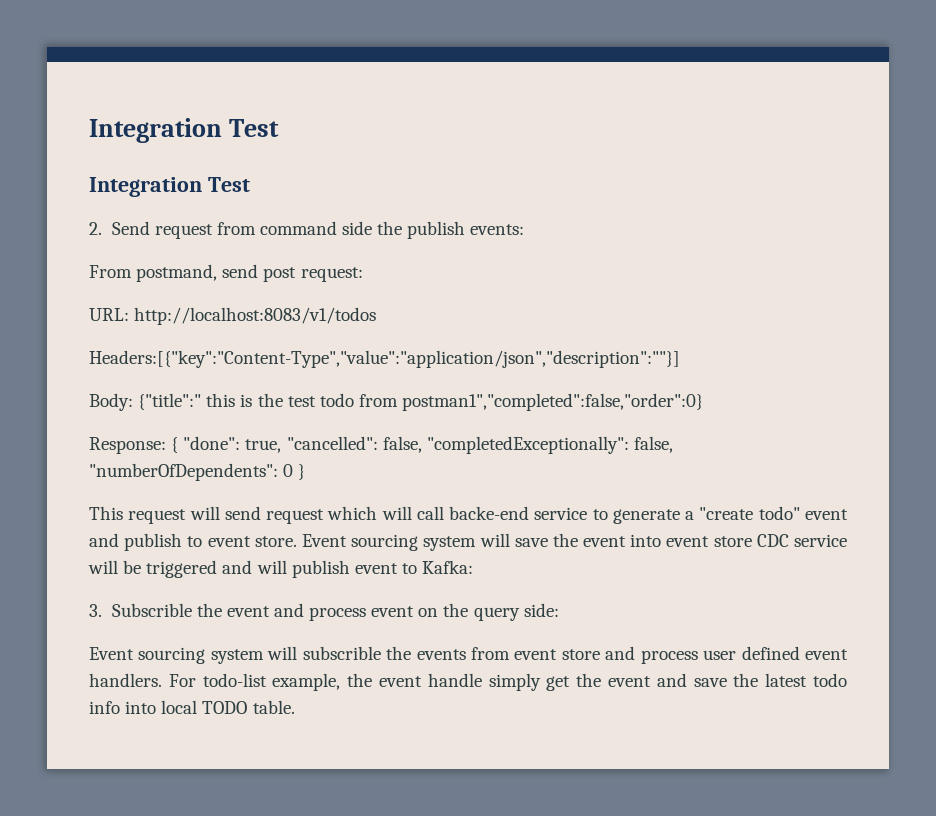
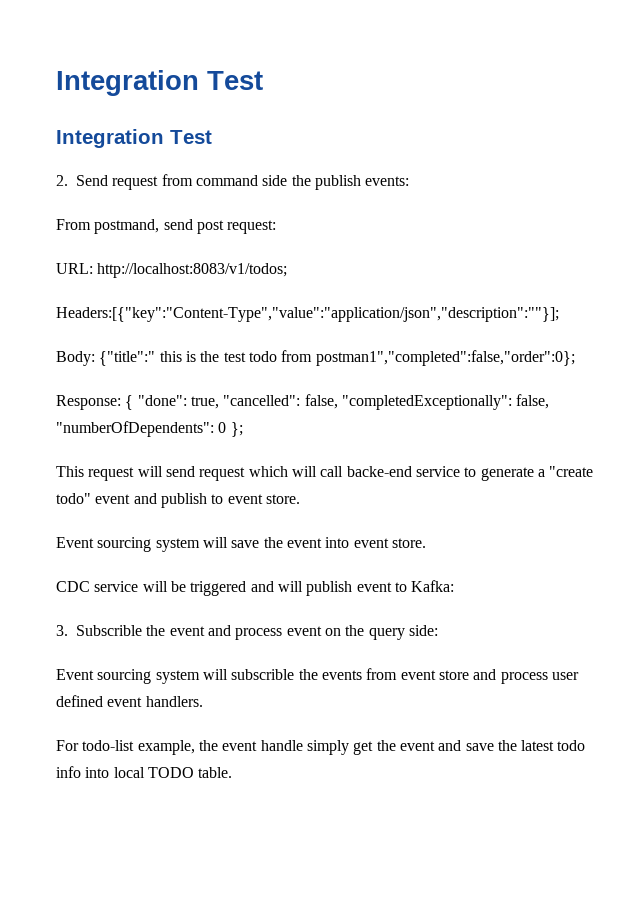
[134,307,377,325] [89,350,680,368] http://localhost:8083/v1/todos // Headers:[{"key":"Content-Type","value":"application/json","description":""}] -> [97,263,288,278] [56,307,559,322] http://localhost:8083/v1/todos; // Headers:[{"key":"Content-Type","value":"application/json","description":""}];
[402,393,704,411] postman1","completed":false,"order":0} -> [315,350,575,366] postman1","completed":false,"order":0};
[298,464,306,480] } -> [230,422,243,437] };
(297, 541) none -> (300, 499) //
[713,536,752,547] store -> [391,538,426,548] store. //
(162, 680) none -> (203, 701) //

